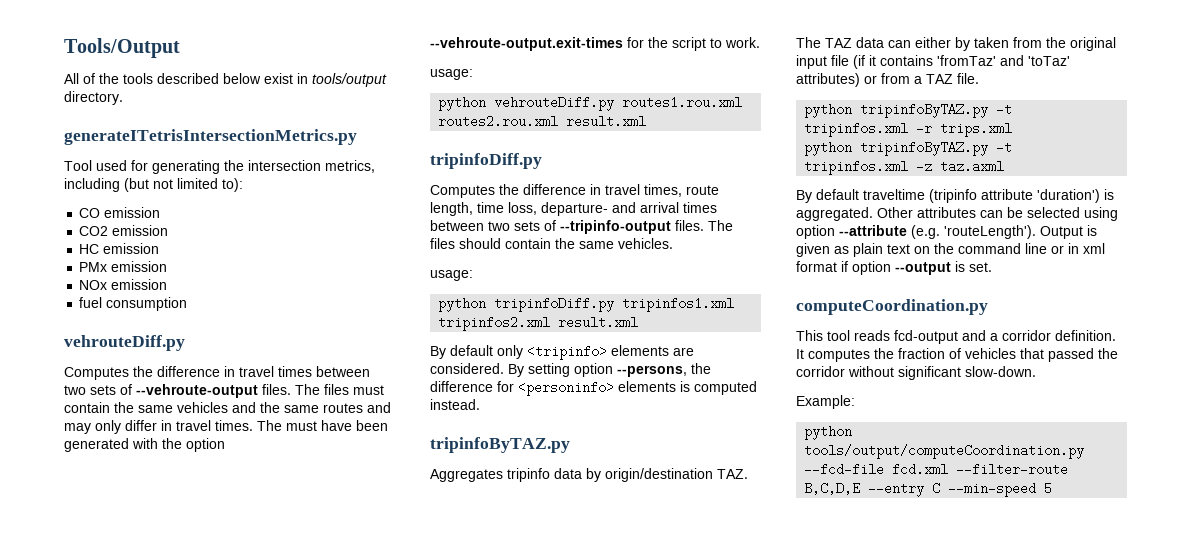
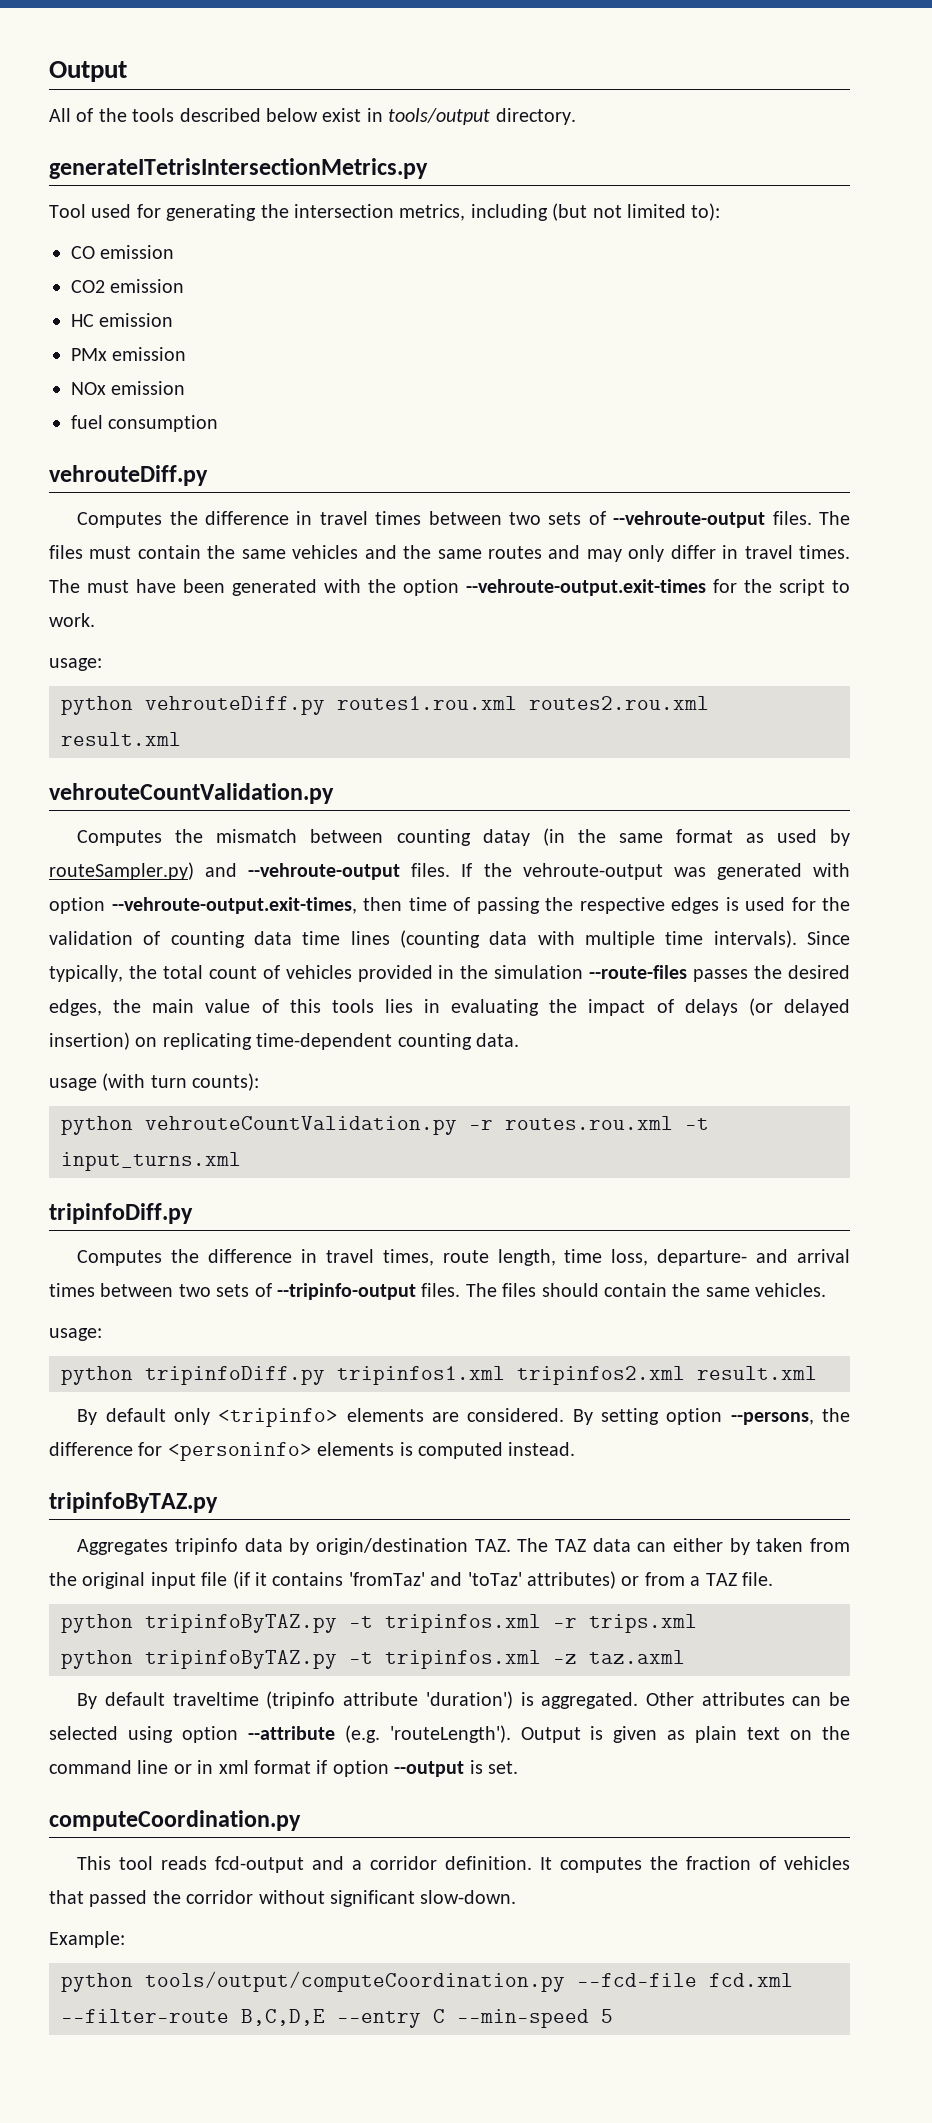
[64,38,180,58] Tools/Output -> [49,61,127,82] Output
(647, 121) none -> [49,783,334,804] [77,828,850,846] [49,862,850,880] [49,897,850,914] [49,930,851,948] [49,965,850,982] [49,998,850,1016] [49,1032,519,1050] [49,1073,260,1091] [61,1116,709,1135] [61,1152,241,1171] // vehrouteCountValidation.py // Computes the mismatch between counting datay (in the same format as used by routeSampler.py) and --vehroute-output files. If the vehroute-output was generated with option --vehroute-output.exit-times, then time of passing the respective edges is used for the validation of counting data time lines (counting data with multiple time intervals). Since typically, the total count of vehicles provided in the simulation --route-files passes the desired edges, the main value of this tools lies in evaluating the impact of delays (or delayed insertion) on replicating time-dependent counting data. // usage (with turn counts): // python vehrouteCountValidation.py -r routes.rou.xml -t input_turns.xml

